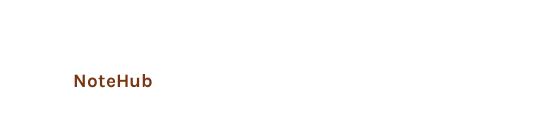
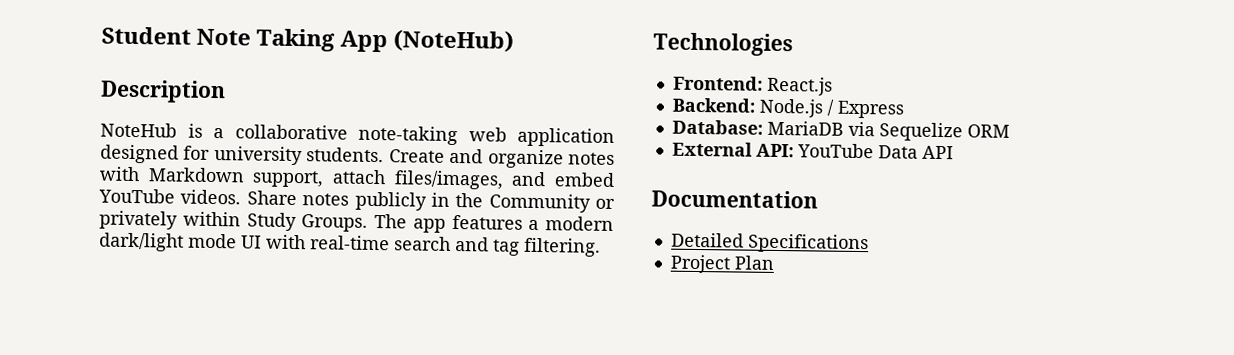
[73,73,153,88] NoteHub -> [101,26,515,53] [100,79,226,104] [100,122,615,147] [100,144,615,169] [99,166,615,190] [98,188,615,213] [99,210,614,233] [99,232,601,257] [653,32,793,57] [672,75,833,96] [671,97,904,119] [671,119,1010,142] [671,141,954,160] [651,189,818,209] [670,232,869,254] [669,254,775,274] Student Note Taking App (NoteHub) // Description // NoteHub is a collaborative note-taking web application designed for university students. Create and organize notes with Markdown support, attach files/images, and embed YouTube videos. Share notes publicly in the Community or privately within Study Groups. The app features a modern dark/light mode UI with real-time search and tag filtering. // Technologies // Frontend: React.js // Backend: Node.js / Express // Database: MariaDB via Sequelize ORM // External API: YouTube Data API // Documentation // Detailed Specifications // Project Plan

